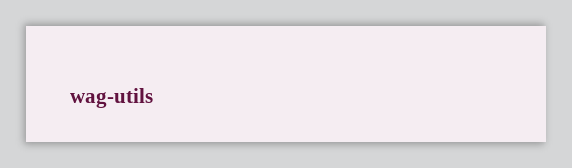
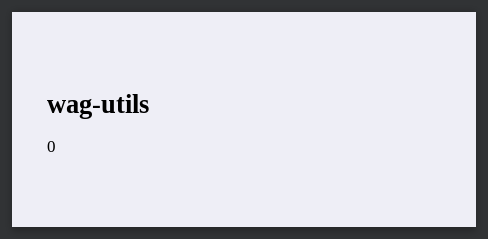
(153, 98) none -> [47,141,56,152] // 0

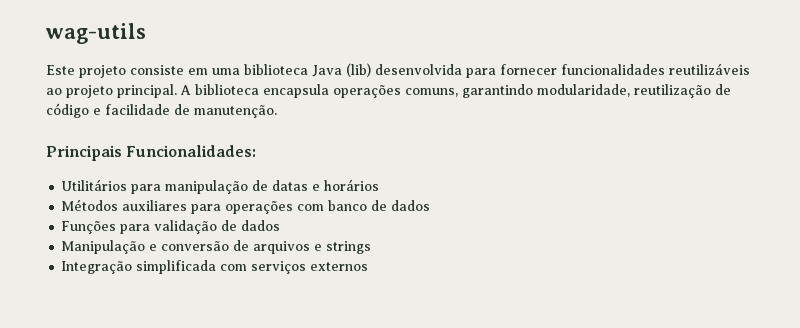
[47,141,56,152] 0 -> [46,63,750,78] [46,84,731,98] [46,103,277,118] [46,145,257,161] [61,179,380,194] [61,199,431,214] [61,220,281,234] [61,240,372,254] [61,260,369,274] Este projeto consiste em uma biblioteca Java (lib) desenvolvida para fornecer funcionalidades reutilizáveis ao projeto principal. A biblioteca encapsula operações comuns, garantindo modularidade, reutilização de código e facilidade de manutenção. // Principais Funcionalidades: // Utilitários para manipulação de datas e horários // Métodos auxiliares para operações com banco de dados // Funções para validação de dados // Manipulação e conversão de arquivos e strings // Integração simplificada com serviços externos

